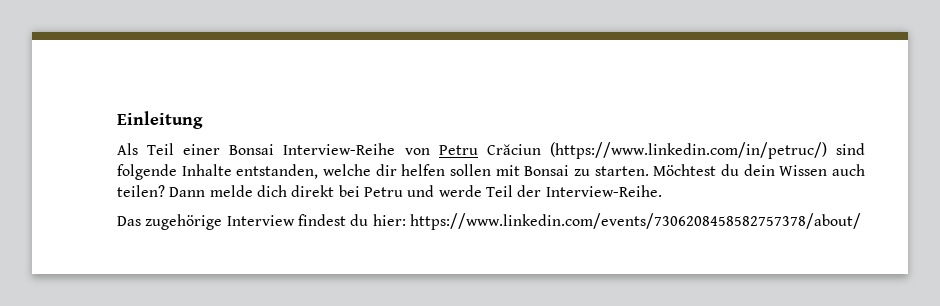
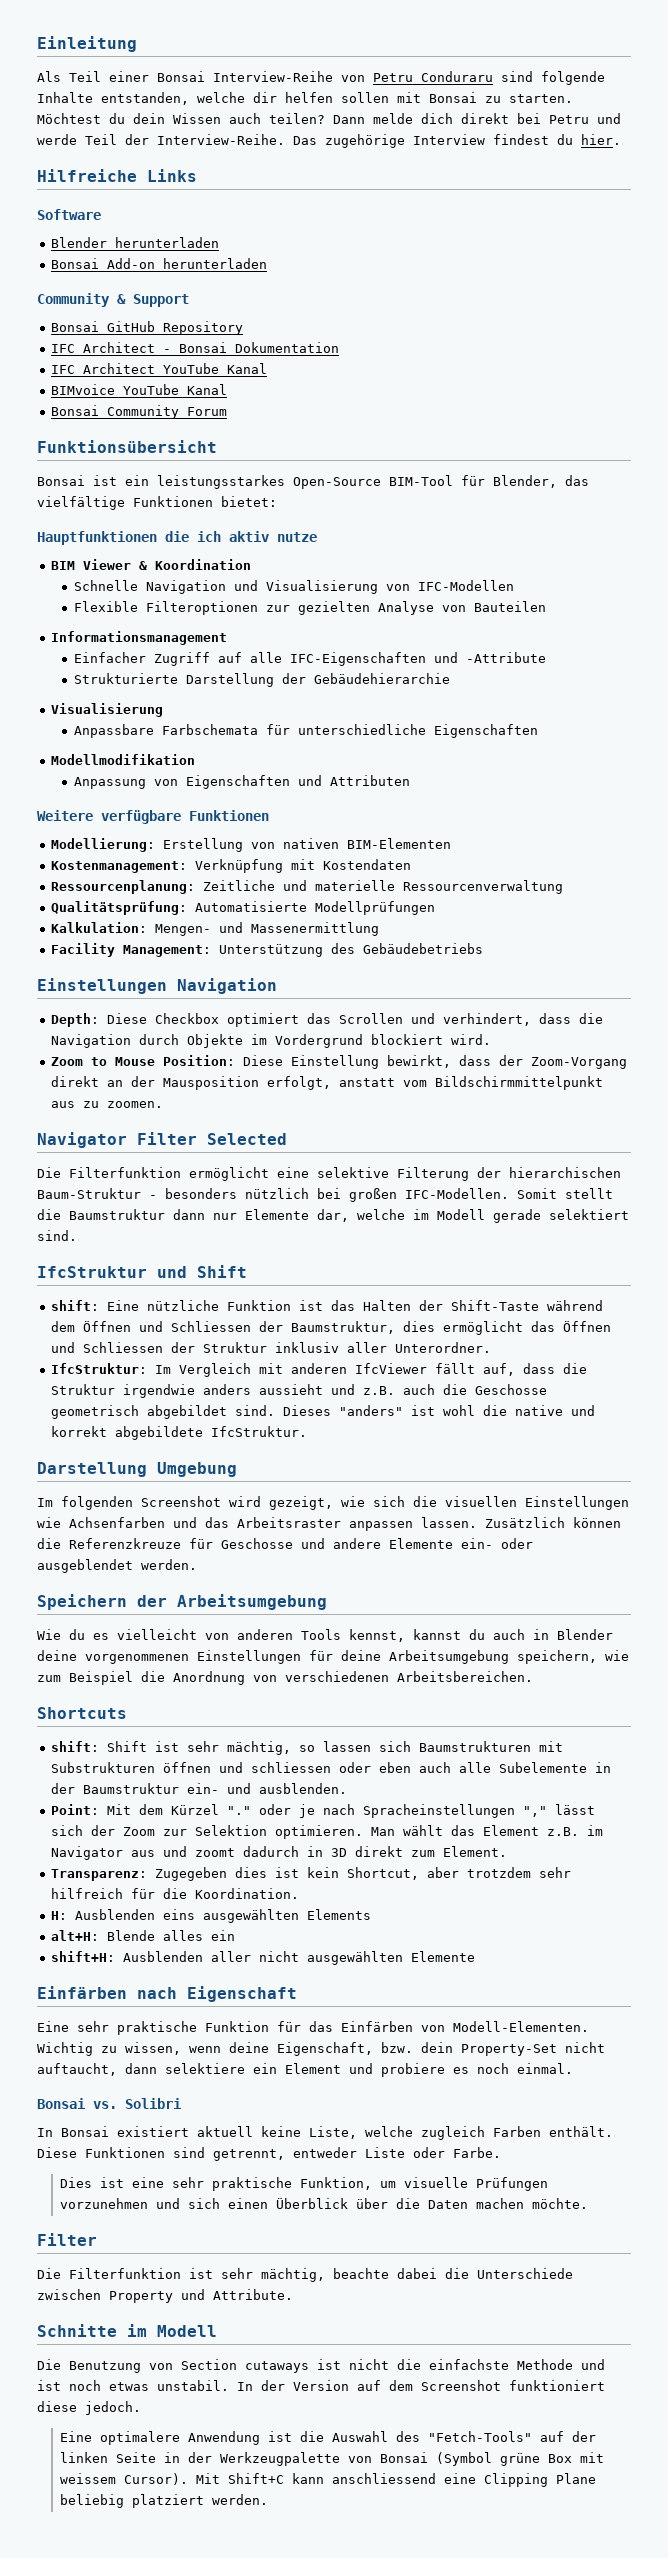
[486,142,827,159] Crăciun (https://www.linkedin.com/in/petruc/) -> [421,71,493,82] Conduraru
(662, 191) // -> (285, 139) none
[372,213,861,230] hier: https://www.linkedin.com/events/7306208458582757378/about/ -> [581,134,621,145] [37,169,197,182] [37,209,101,220] [50,237,219,248] [50,258,267,269] [37,293,189,307] [50,321,243,335] [50,342,339,353] [50,363,267,374] [50,384,227,395] [50,405,227,419] [37,440,217,453] [37,475,589,489] [37,496,277,510] [37,531,317,545] [50,559,251,570] [73,580,514,594] [73,601,546,615] [50,631,227,645] [73,652,546,666] [73,673,450,687] [50,703,163,717] [73,724,538,738] [50,754,195,765] [73,775,410,789] [37,810,269,824] [50,838,451,852] [50,859,411,873] [50,880,563,894] [50,901,435,915] [50,922,379,936] [50,943,483,957] [37,978,277,994] [50,1013,603,1027] [50,1034,491,1048] [50,1055,627,1069] [50,1076,603,1090] [50,1101,163,1108] [37,1132,287,1148] [37,1167,621,1181] [37,1188,613,1202] [37,1209,629,1223] [37,1230,77,1241] [37,1265,247,1278] [50,1300,603,1311] [50,1321,611,1335] [50,1342,491,1353] [50,1363,587,1377] [50,1384,547,1398] [50,1405,595,1419] [50,1426,307,1440] [37,1462,237,1477] [37,1496,629,1510] [37,1517,621,1531] [37,1538,533,1549] [37,1559,197,1573] [37,1594,327,1610] [37,1629,613,1642] [37,1650,629,1664] [37,1671,533,1685] [37,1707,127,1719] [50,1741,563,1755] [50,1762,611,1773] [50,1783,347,1794] [50,1804,595,1818] [50,1825,603,1839] [50,1846,507,1860] [50,1867,571,1881] [50,1888,299,1899] [50,1909,371,1923] [50,1930,235,1941] [50,1951,475,1965] [37,1986,297,2002] [37,2021,589,2035] [37,2042,605,2056] [37,2063,573,2077] [37,2098,181,2109] [37,2126,613,2140] [37,2147,501,2161] [59,2177,548,2191] [59,2198,588,2209] [37,2233,97,2246] [37,2268,573,2282] [37,2289,293,2303] [37,2324,217,2337] [37,2359,605,2373] [37,2380,605,2391] [37,2401,141,2415] [59,2431,596,2445] [59,2452,604,2466] [59,2473,596,2487] [59,2494,268,2508] hier. // Hilfreiche Links // Software // Blender herunterladen // Bonsai Add-on herunterladen // Community & Support // Bonsai GitHub Repository // IFC Architect - Bonsai Dokumentation // IFC Architect YouTube Kanal // BIMvoice YouTube Kanal // Bonsai Community Forum // Funktionsübersicht // Bonsai ist ein leistungsstarkes Open-Source BIM-Tool für Blender, das vielfältige Funktionen bietet: // Hauptfunktionen die ich aktiv nutze // BIM Viewer & Koordination // Schnelle Navigation und Visualisierung von IFC-Modellen // Flexible Filteroptionen zur gezielten Analyse von Bauteilen // Informationsmanagement // Einfacher Zugriff auf alle IFC-Eigenschaften und -Attribute // Strukturierte Darstellung der Gebäudehierarchie // Visualisierung // Anpassbare Farbschemata für unterschiedliche Eigenschaften // Modellmodifikation // Anpassung von Eigenschaften und Attributen // Weitere verfügbare Funktionen // Modellierung: Erstellung von nativen BIM-Elementen // Kostenmanagement: Verknüpfung mit Kostendaten // Ressourcenplanung: Zeitliche und materielle Ressourcenverwaltung // Qualitätsprüfung: Automatisierte Modellprüfungen // Kalkulation: Mengen- und Massenermittlung // Facility Management: Unterstützung des Gebäudebetriebs // Einstellungen Navigation // Depth: Diese Checkbox optimiert das Scrollen und verhindert, dass die Navigation durch Objekte im Vordergrund blockiert wird. // Zoom to Mouse Position: Diese Einstellung bewirkt, dass der Zoom-Vorgang direkt an der Mausposition erfolgt, anstatt vom Bildschirmmittelpunkt aus zu zoomen. // Navigator Filter Selected // Die Filterfunktion ermöglicht eine selektive Filterung der hierarchischen Baum-Struktur - besonders nützlich bei großen IFC-Modellen. Somit stellt die Baumstruktur dann nur Elemente dar, welche im Modell gerade selektiert sind. // IfcStruktur und Shift // shift: Eine nützliche Funktion ist das Halten der Shift-Taste während dem Öffnen und Schliessen der Baumstruktur, dies ermöglicht das Öffnen und Schliessen der Struktur inklusiv aller Unterordner. // IfcStruktur: Im Vergleich mit anderen IfcViewer fällt auf, dass die Struktur irgendwie anders aussieht und z.B. auch die Geschosse geometrisch abgebildet sind. Dieses "anders" ist wohl die native und korrekt abgebildete IfcStruktur. // Darstellung Umgebung // Im folgenden Screenshot wird gezeigt, wie sich die visuellen Einstellungen wie Achsenfarben und das Arbeitsraster anpassen lassen. Zusätzlich können die Referenzkreuze für Geschosse und andere Elemente ein- oder ausgeblendet werden. // Speichern der Arbeitsumgebung // Wie du es vielleicht von anderen Tools kennst, kannst du auch in Blender deine vorgenommenen Einstellungen für deine Arbeitsumgebung speichern, wie zum Beispiel die Anordnung von verschiedenen Arbeitsbereichen. // Shortcuts // shift: Shift ist sehr mächtig, so lassen sich Baumstrukturen mit Substrukturen öffnen und schliessen oder eben auch alle Subelemente in der Baumstruktur ein- und ausblenden. // Point: Mit dem Kürzel "." oder je nach Spracheinstellungen "," lässt sich der Zoom zur Selektion optimieren. Man wählt das Element z.B. im Navigator aus und zoomt dadurch in 3D direkt zum Element. // Transparenz: Zugegeben dies ist kein Shortcut, aber trotzdem sehr hilfreich für die Koordination. // H: Ausblenden eins ausgewählten Elements // alt+H: Blende alles ein // shift+H: Ausblenden aller nicht ausgewählten Elemente // Einfärben nach Eigenschaft // Eine sehr praktische Funktion für das Einfärben von Modell-Elementen. Wichtig zu wissen, wenn deine Eigenschaft, bzw. dein Property-Set nicht auftaucht, dann selektiere ein Element und probiere es noch einmal. // Bonsai vs. Solibri // In Bonsai existiert aktuell keine Liste, welche zugleich Farben enthält. Diese Funktionen sind getrennt, entweder Liste oder Farbe. // Dies ist eine sehr praktische Funktion, um visuelle Prüfungen vorzunehmen und sich einen Überblick über die Daten machen möchte. // Filter // Die Filterfunktion ist sehr mächtig, beachte dabei die Unterschiede zwischen Property und Attribute. // Schnitte im Modell // Die Benutzung von Section cutaways ist nicht die einfachste Methode und ist noch etwas unstabil. In der Version auf dem Screenshot funktioniert diese jedoch. // Eine optimalere Anwendung ist die Auswahl des "Fetch-Tools" auf der linken Seite in der Werkzeugpalette von Bonsai (Symbol grüne Box mit weissem Cursor). Mit Shift+C kann anschliessend eine Clipping Plane beliebig platziert werden.

